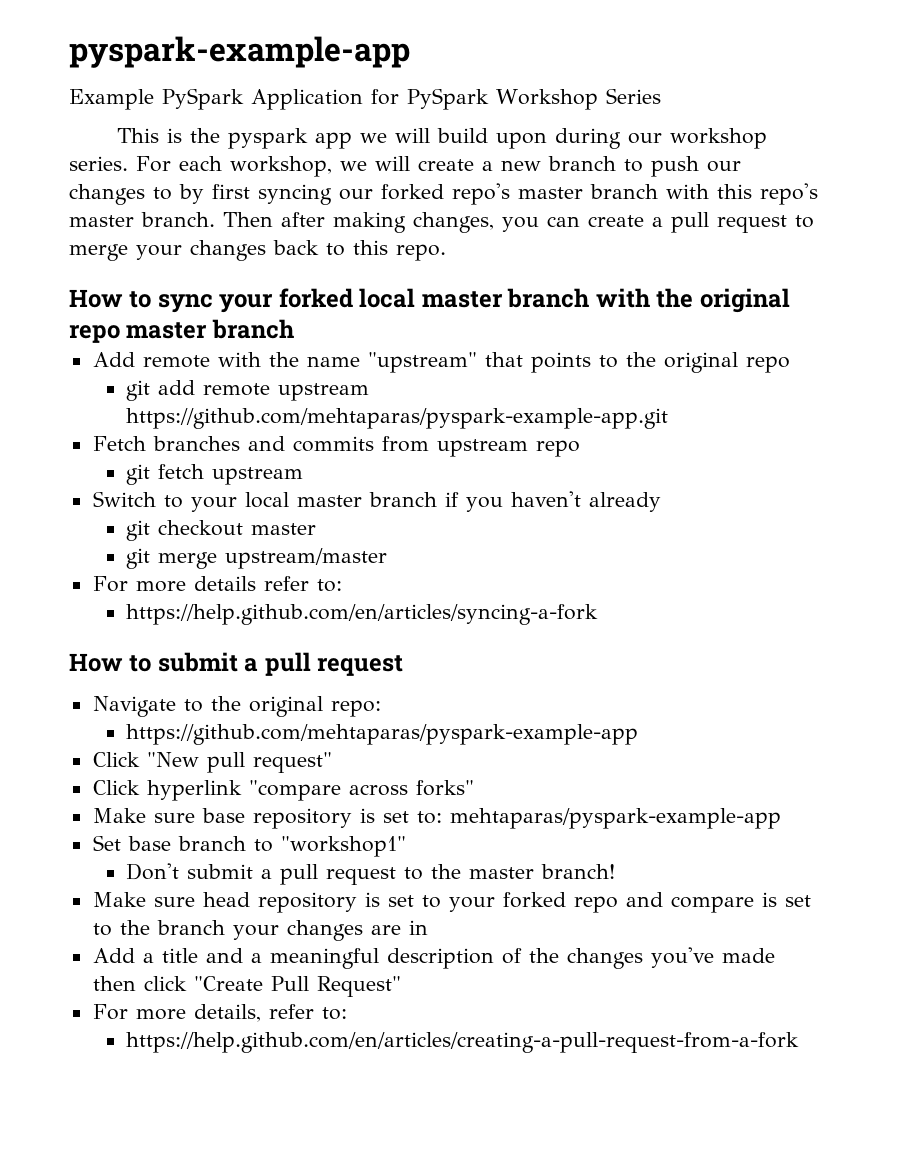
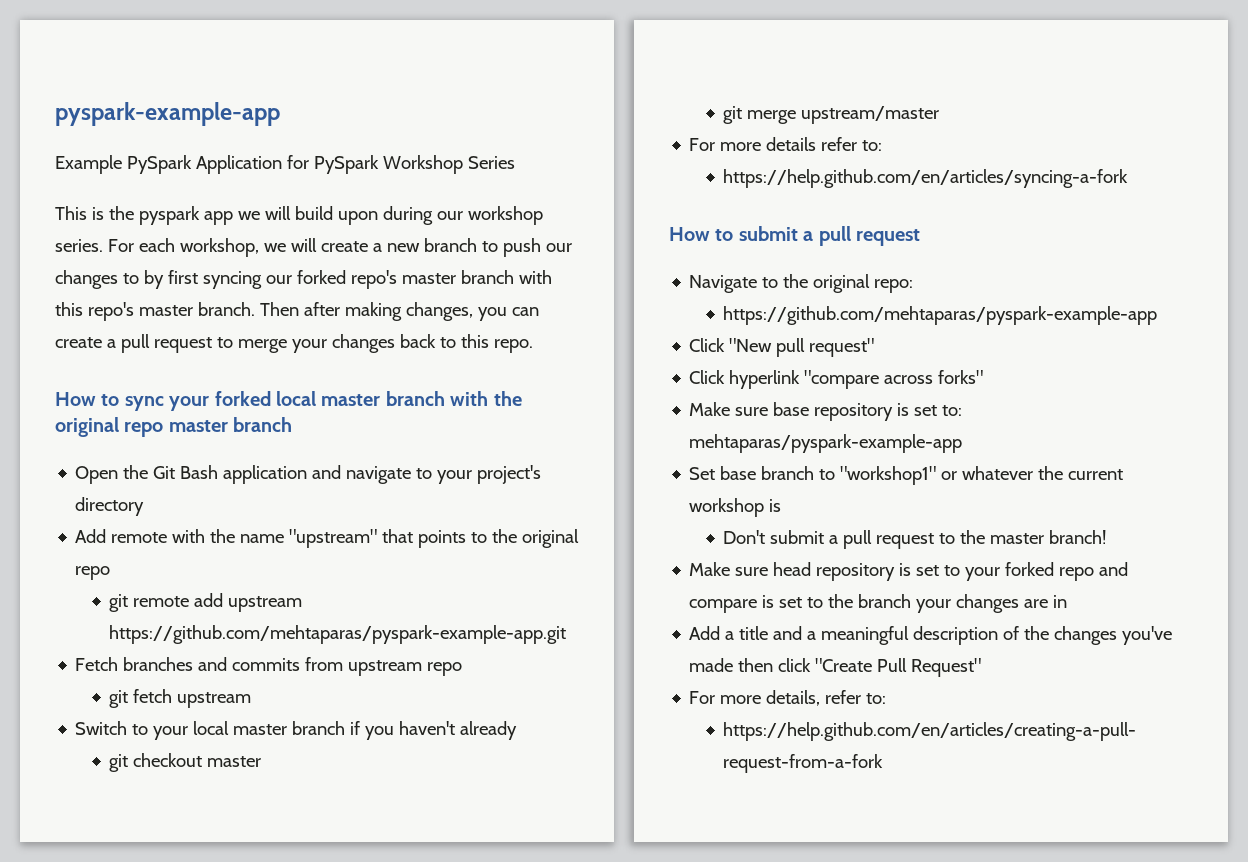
(294, 329) none -> [75,465,542,484] [75,497,145,516] // Open the Git Bash application and navigate to your project's directory
[157,380,270,396] add remote -> [133,593,224,607] remote add
(406, 846) none -> [941,466,1124,480] [689,498,782,517] or whatever the current workshop is

